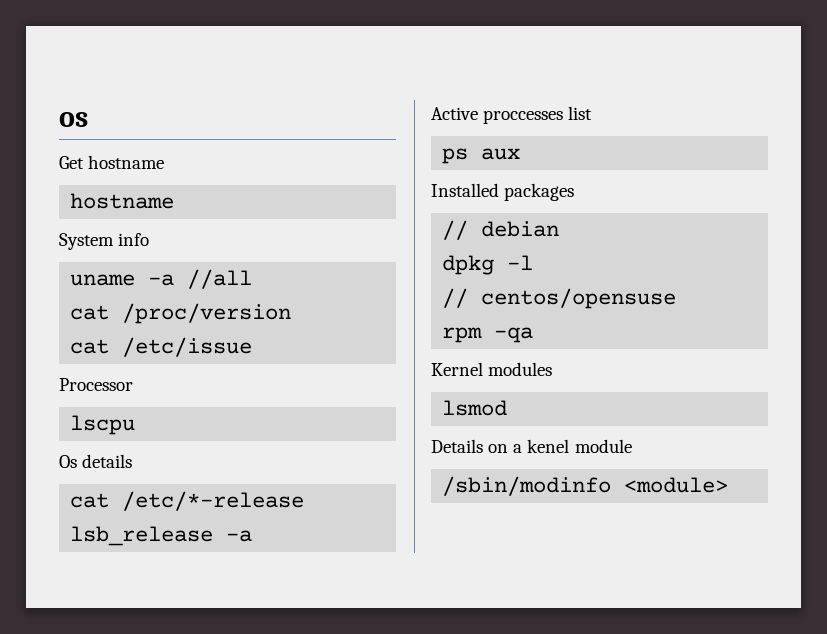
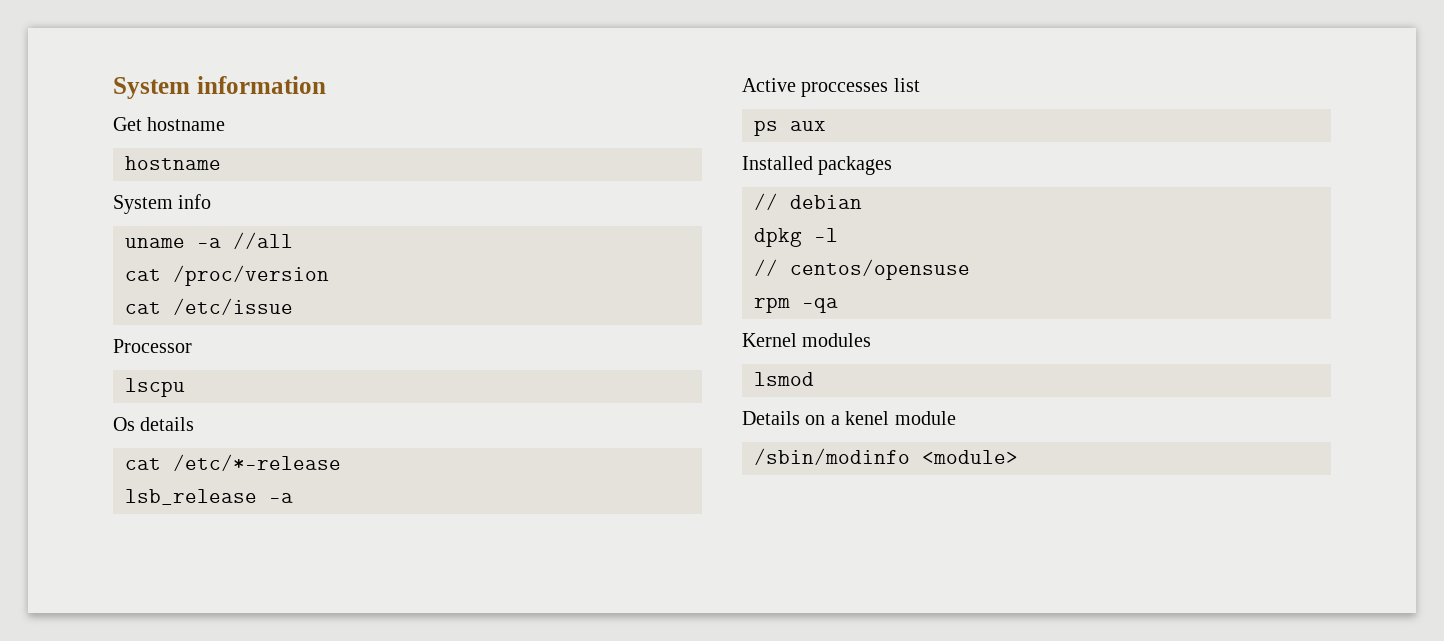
[59,112,88,127] os -> [113,76,326,99] System information

